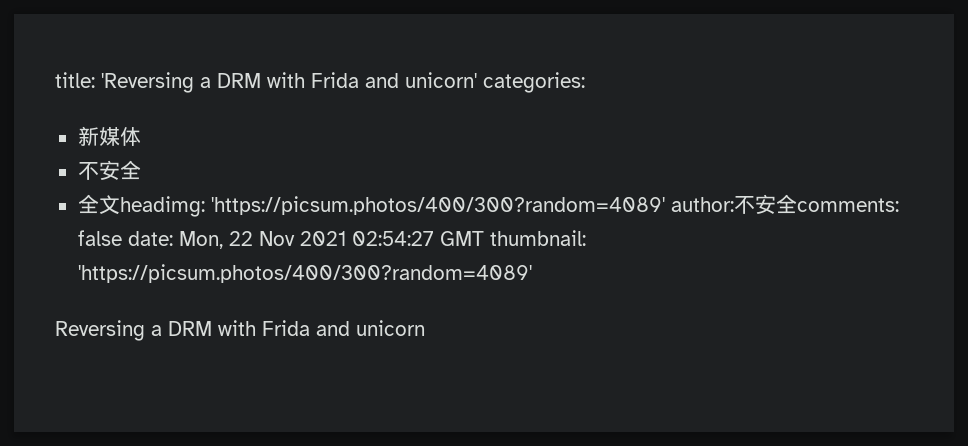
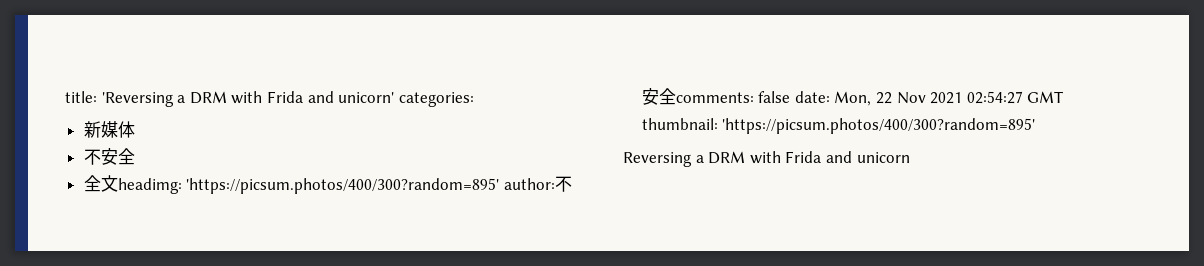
[210,196,665,215] 'https://picsum.photos/400/300?random=4089' -> [186,178,500,194] 'https://picsum.photos/400/300?random=895'
[77,264,532,283] 'https://picsum.photos/400/300?random=4089' -> [722,118,1036,134] 'https://picsum.photos/400/300?random=895'

